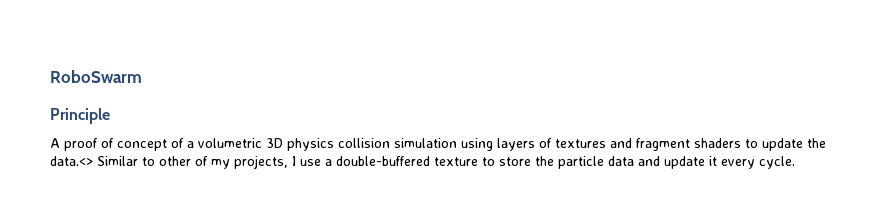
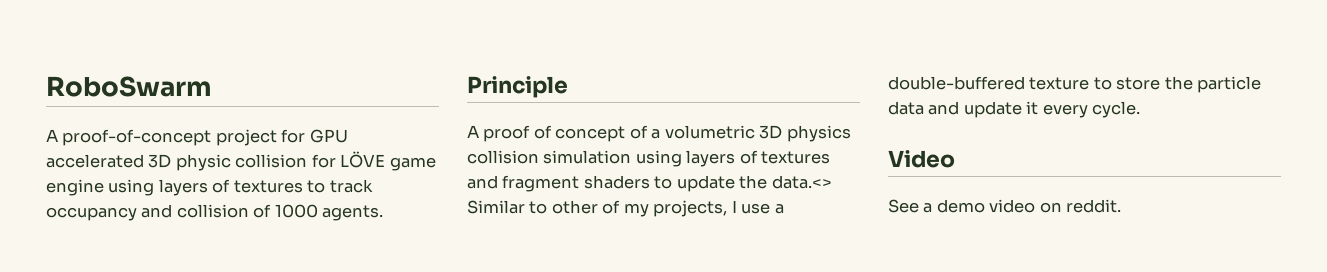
(142, 76) none -> [46,129,348,146] [46,151,436,171] [46,179,373,196] [46,204,384,221] // A proof-of-concept project for GPU accelerated 3D physic collision for LÖVE game engine using layers of textures to track occupancy and collision of 1000 agents.
(795, 162) none -> [888,150,955,168] [888,199,1122,213] // Video // See a demo video on reddit.

